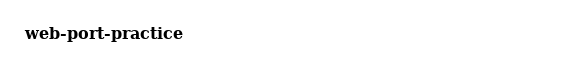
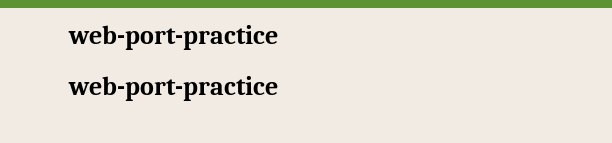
[24,27,183,42] web-port-practice -> [68,25,278,50] [68,76,278,101] web-port-practice // web-port-practice

